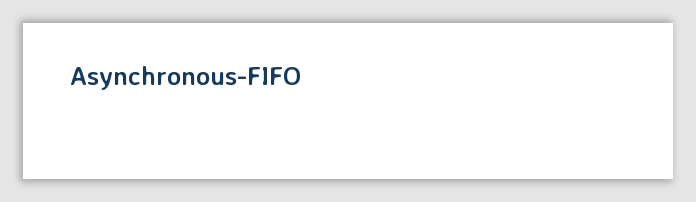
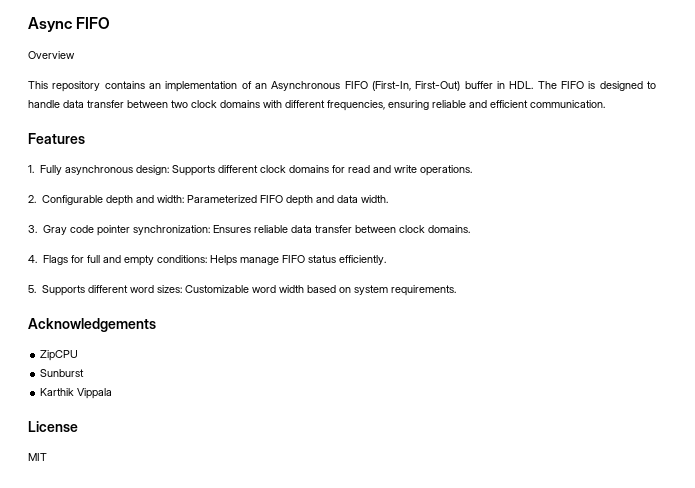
[70,66,302,90] Asynchronous-FIFO -> [28,17,111,32] [28,51,75,59] [28,81,656,92] [28,100,605,111] [28,133,85,144] [28,165,473,176] [28,195,388,206] [28,225,470,236] [28,255,386,266] [28,285,456,296] [28,318,156,332] [40,350,79,361] [40,369,85,377] [40,388,113,399] [28,421,78,432] [28,453,47,461] Async FIFO // Overview // This repository contains an implementation of an Asynchronous FIFO (First-In, First-Out) buffer in HDL. The FIFO is designed to handle data transfer between two clock domains with different frequencies, ensuring reliable and efficient communication. // Features // 1. Fully asynchronous design: Supports different clock domains for read and write operations. // 2. Configurable depth and width: Parameterized FIFO depth and data width. // 3. Gray code pointer synchronization: Ensures reliable data transfer between clock domains. // 4. Flags for full and empty conditions: Helps manage FIFO status efficiently. // 5. Supports different word sizes: Customizable word width based on system requirements. // Acknowledgements // ZipCPU // Sunburst // Karthik Vippala // License // MIT

